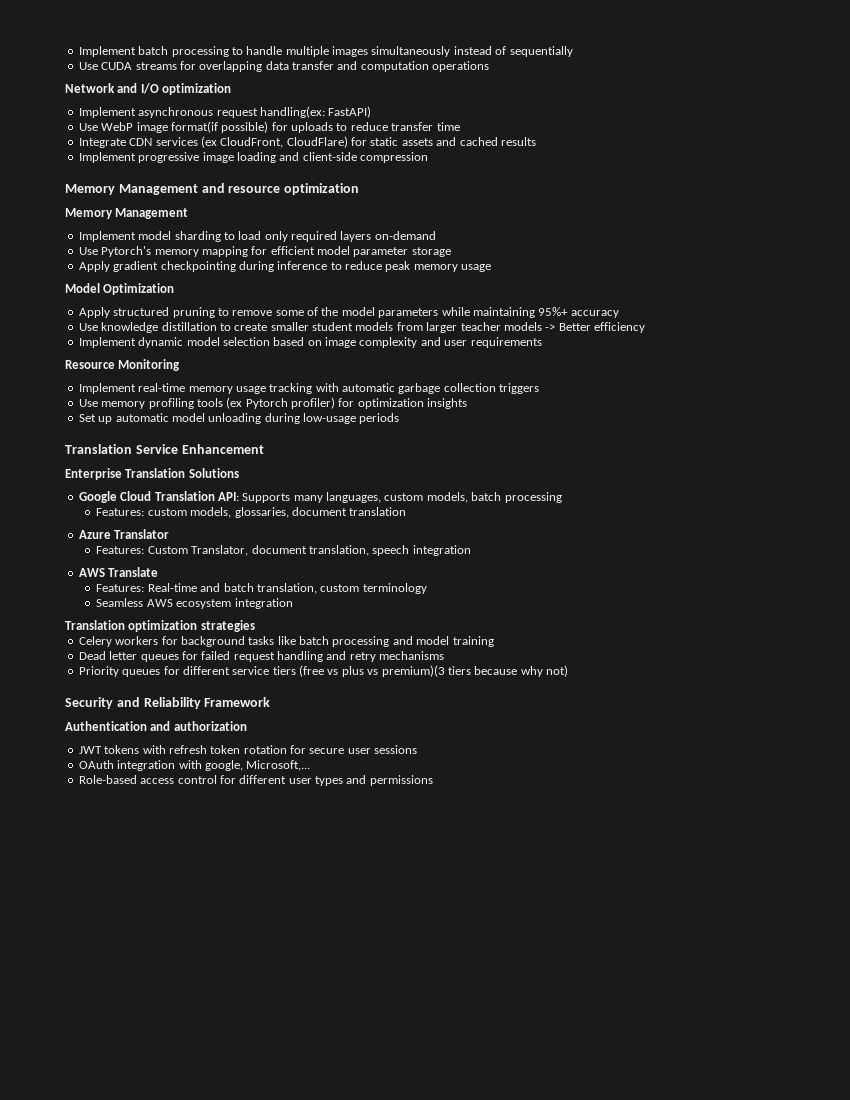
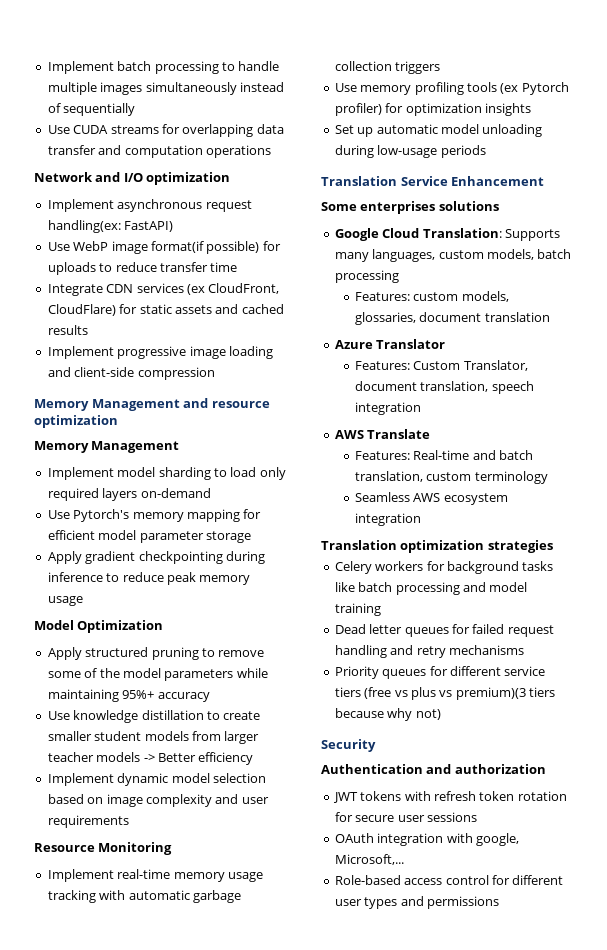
[65,468,239,480] Enterprise Translation Solutions -> [321,201,499,214] Some enterprises solutions
[154,491,239,501] Translation API: -> [422,228,502,238] Translation:
[116,697,271,709] and Reliability Framework -> (376, 745) none

